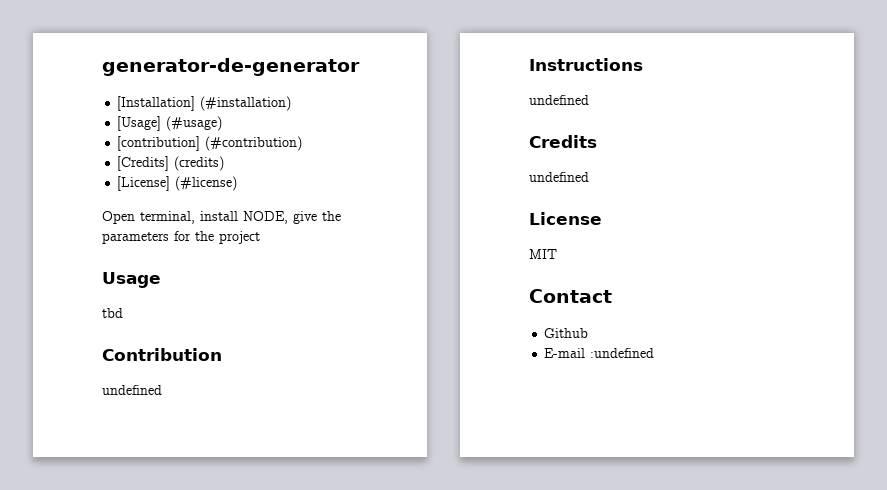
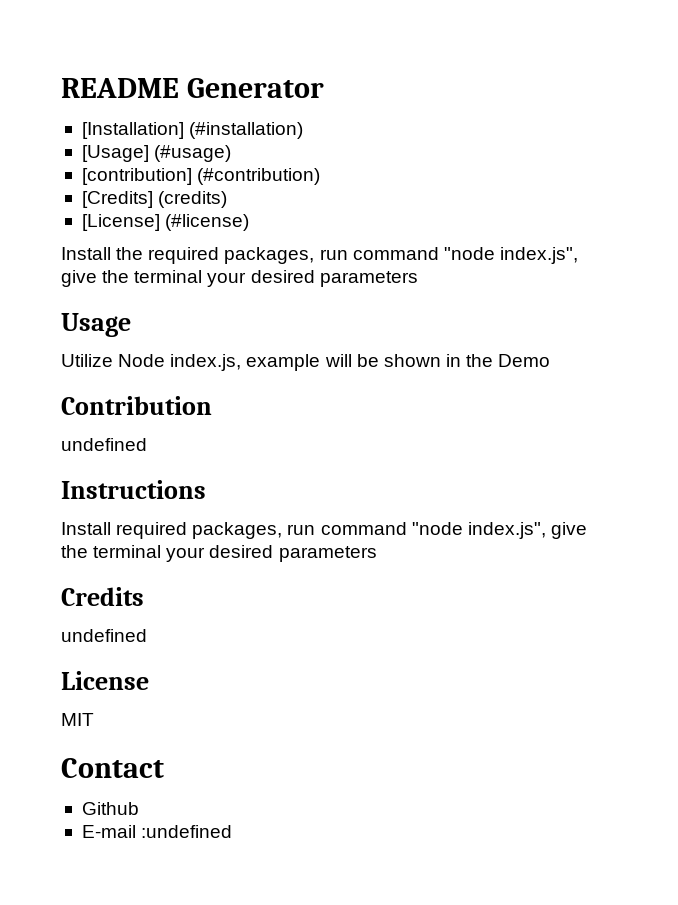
[102,58,360,76] generator-de-generator -> [61,78,325,98] README Generator
[102,211,341,224] [102,231,260,244] [102,272,161,288] [102,308,123,318] [102,348,222,361] [102,385,162,395] [529,58,643,71] [529,95,589,105] Open terminal, install NODE, give the parameters for the project // Usage // tbd // Contribution // undefined // Instructions // undefined -> [61,247,578,264] [61,270,418,287] [61,313,131,337] [61,354,551,371] [61,396,212,415] [61,438,147,451] [61,480,206,499] [61,522,587,539] [61,545,377,562] Install the required packages, run command "node index.js", give the terminal your desired parameters // Usage // Utilize Node index.js, example will be shown in the Demo // Contribution // undefined // Instructions // Install required packages, run command "node index.js", give the terminal your desired parameters

